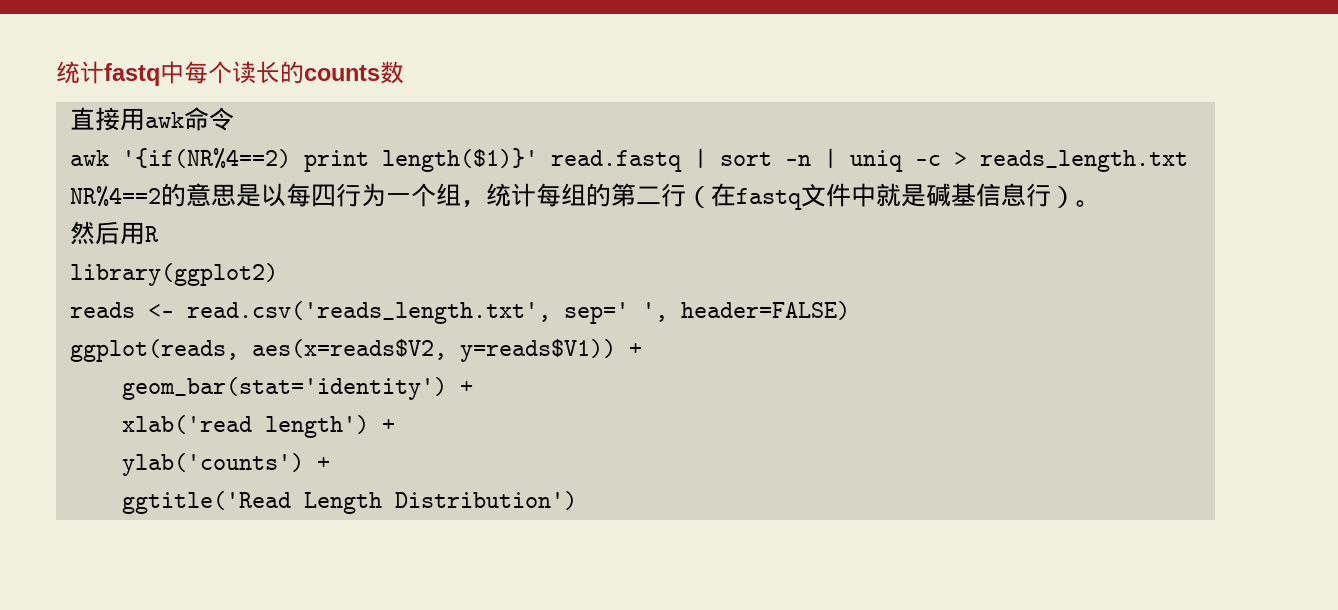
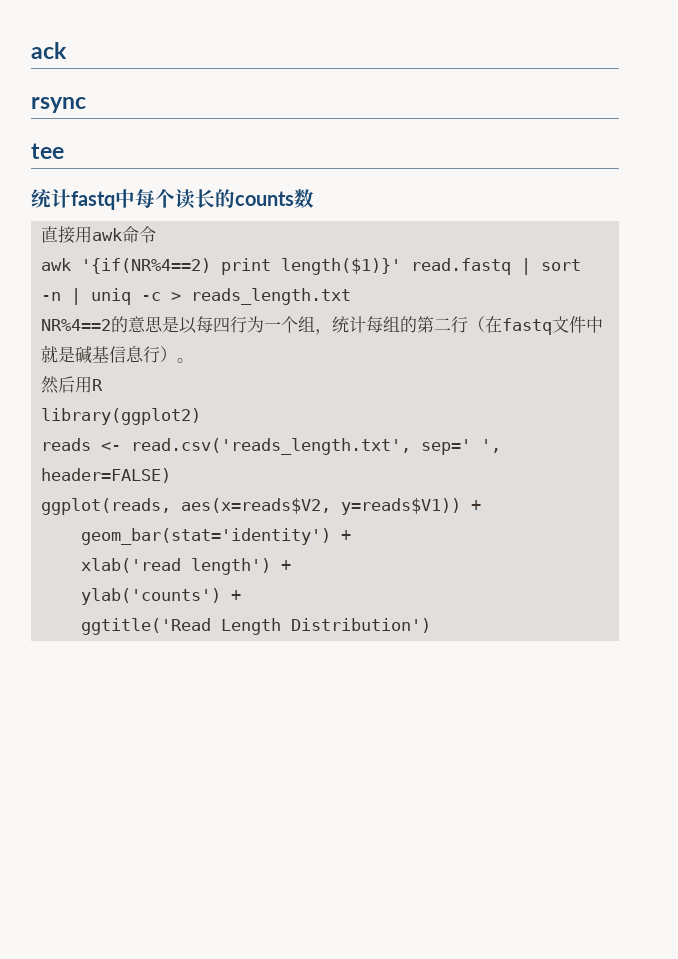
(56, 72) none -> [31,42,67,59] [31,97,86,113] [31,143,64,159] ack // rsync // tee //

